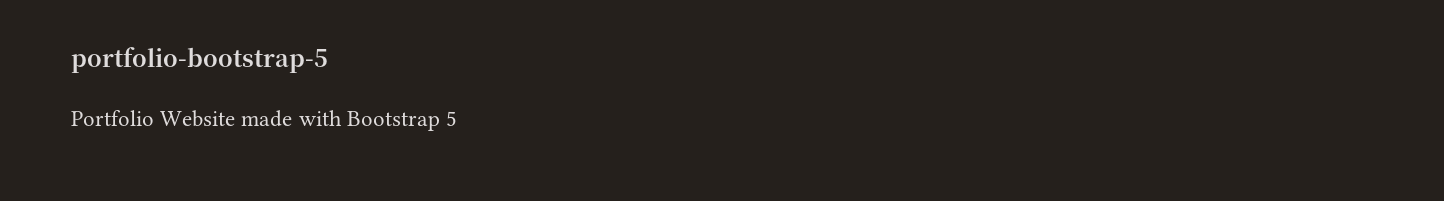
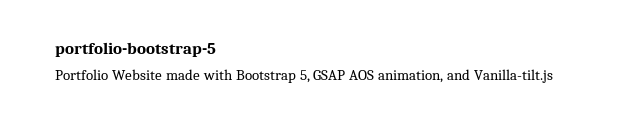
[446,111,458,126] 5 -> [299,69,554,83] 5, GSAP AOS animation, and Vanilla-tilt.js

